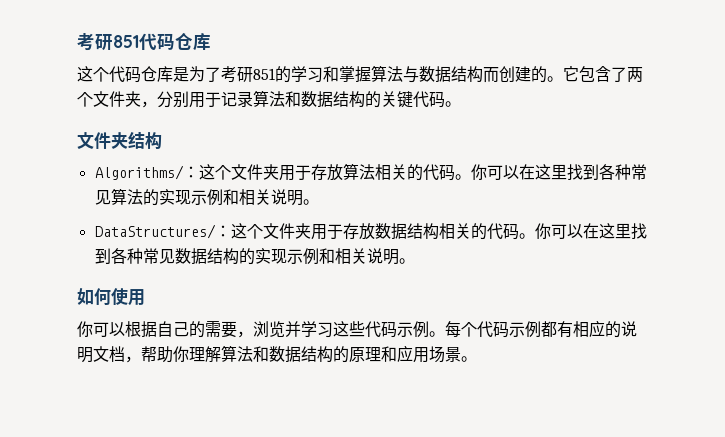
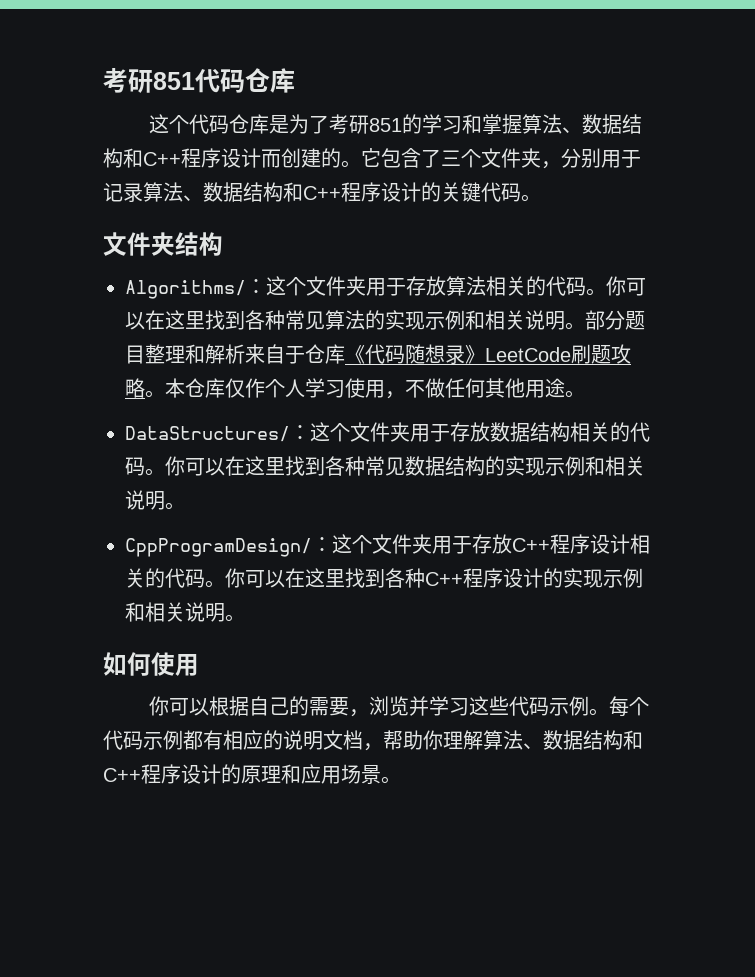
[403,66,483,83] 与数据结构 -> [561,114,642,134] [103,148,261,168] 、数据结构和C++程序设计
[627,67,643,82] 两 -> [441,150,461,166] 三
[285,91,365,108] 和数据结构 -> [183,182,421,202] 、数据结构和C++程序设计
(319, 202) none -> [585,310,645,330] [125,344,631,364] [125,378,585,399] 部分题目整理和解析来自于仓库《代码随想录》LeetCode刷题攻略。本仓库仅作个人学习使用，不做任何其他用途。
(415, 261) none -> [125,534,650,557] [125,568,643,588] [125,602,245,622] // CppProgramDesign/：这个文件夹用于存放C++程序设计相关的代码。你可以在这里找到各种C++程序设计的实现示例和相关说明。
[253,346,333,363] 和数据结构 -> [523,730,643,750] [103,764,221,784] 、数据结构和C++程序设计

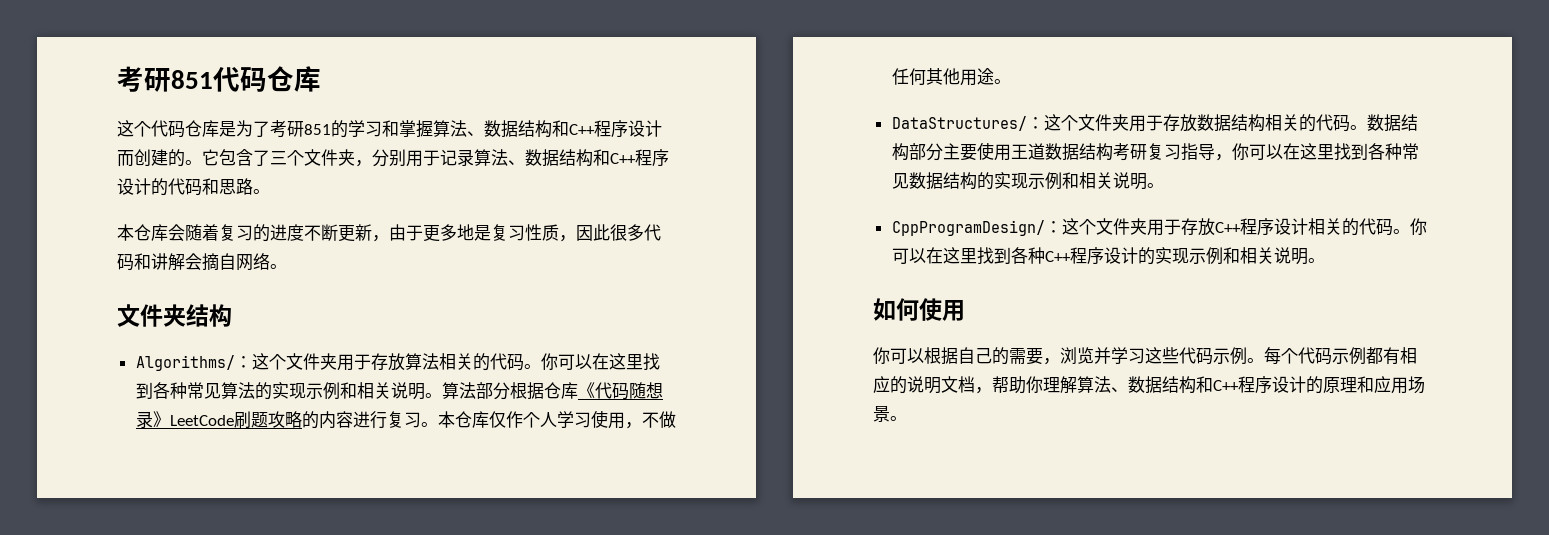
[441,182,521,202] 关键代码 -> [168,178,270,196] [117,224,661,242] [117,253,270,271] 代码和思路。 // 本仓库会随着复习的进度不断更新，由于更多地是复习性质，因此很多代码和讲解会摘自网络
[585,310,645,330] [125,344,305,364] 部分题目整理和解析来自于 -> [441,382,544,400] 算法部分根据
(145, 388) none -> [301,411,421,429] 的内容进行复习
(165, 472) none -> [1366,114,1418,132] [891,142,1232,161] 数据结构部分主要使用王道数据结构考研复习指导，

